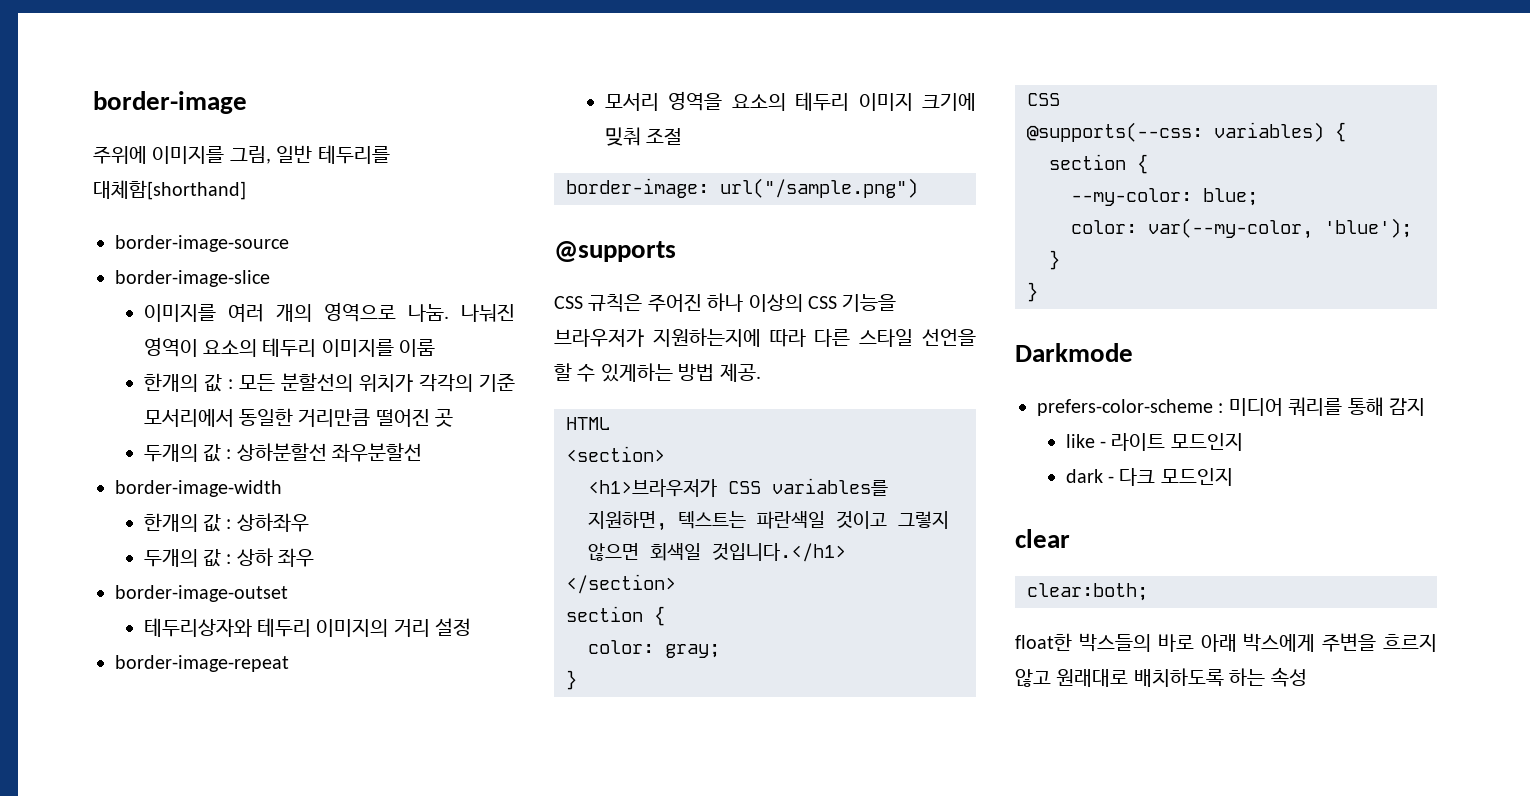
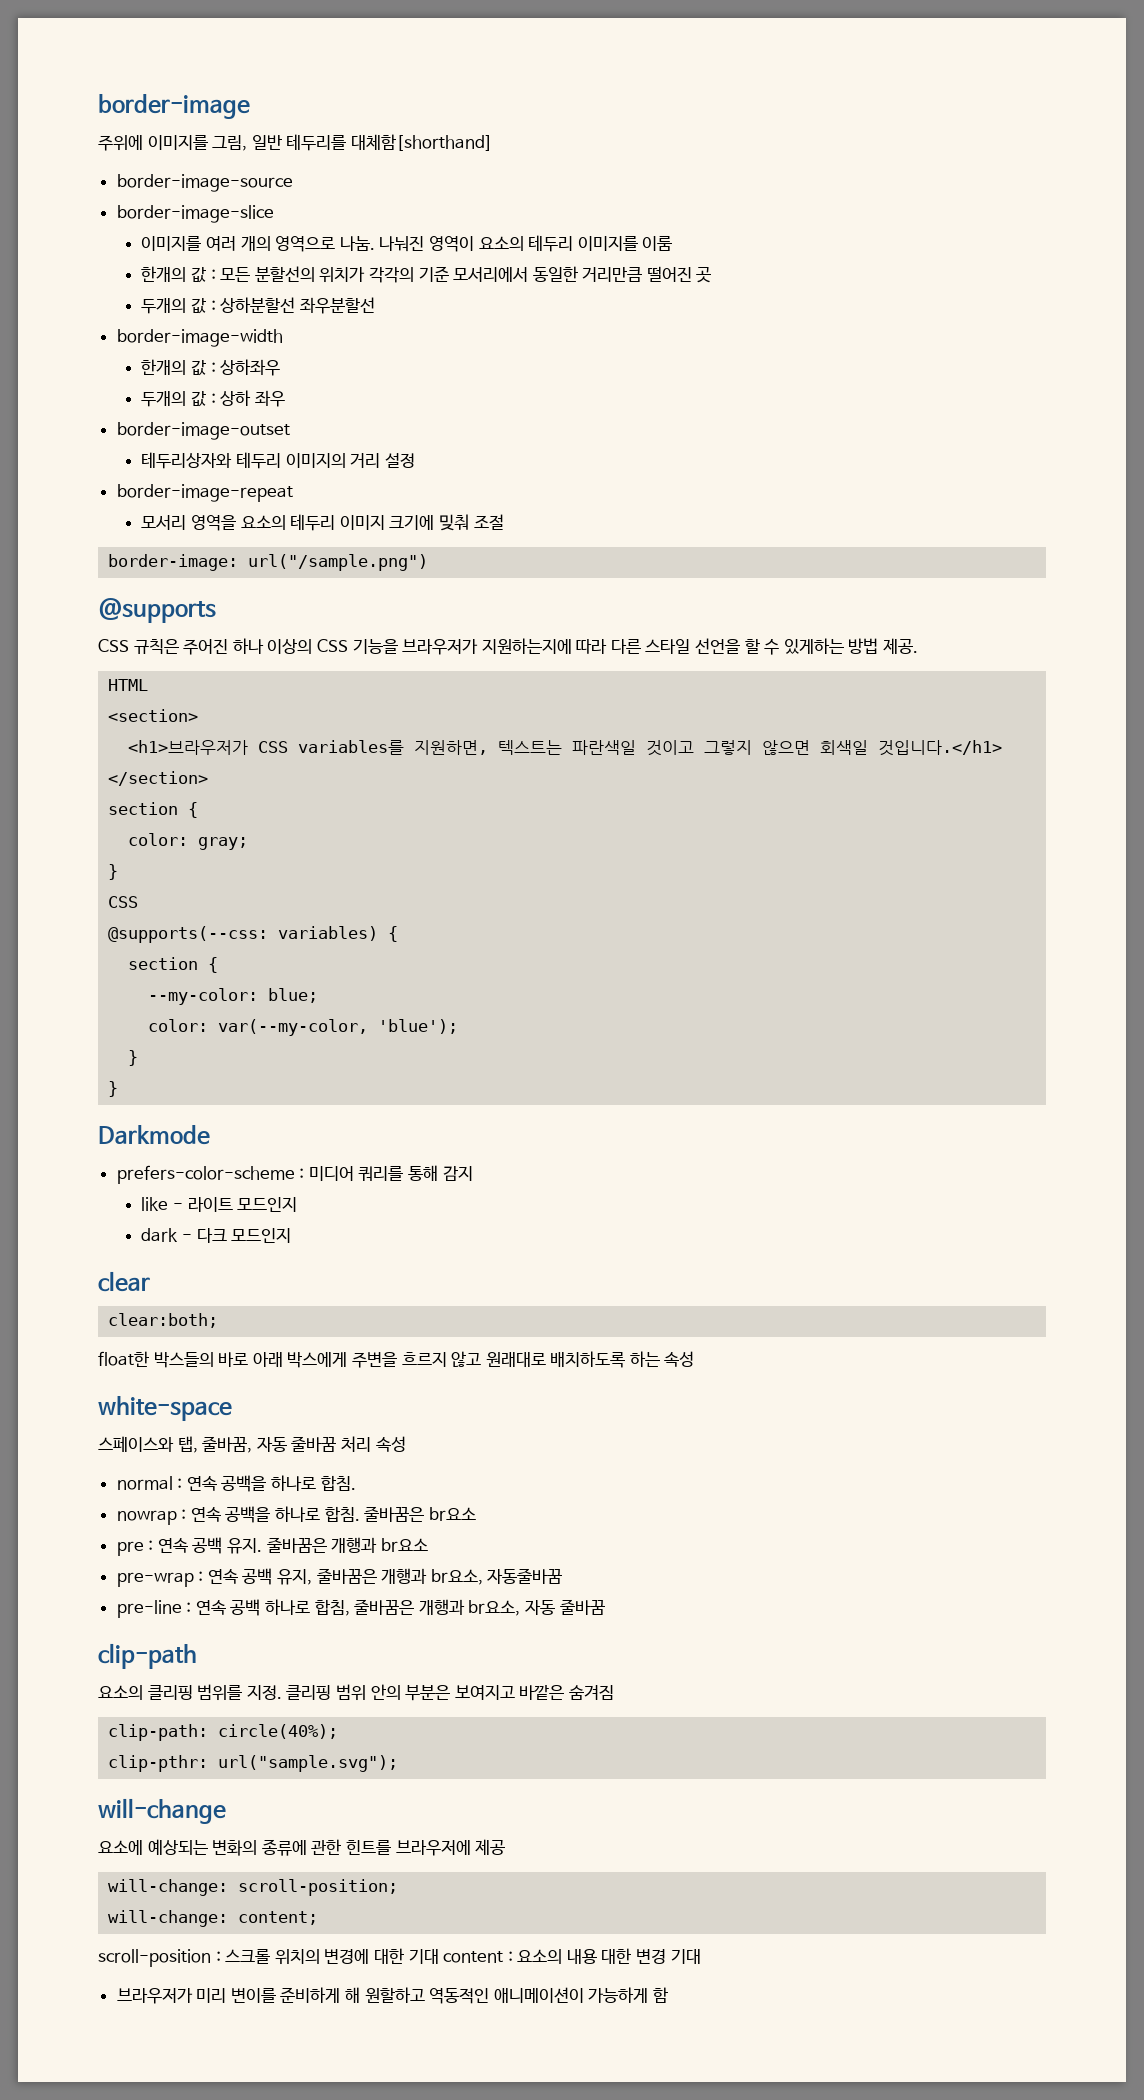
(1307, 677) none -> [98,1396,232,1421] [98,1436,406,1453] [116,1475,356,1492] [116,1506,476,1525] [116,1537,428,1556] [116,1568,563,1587] [116,1599,605,1618] [98,1643,197,1669] [98,1684,614,1701] [108,1724,339,1741] [108,1755,399,1772] [98,1798,226,1824] [98,1839,506,1856] [108,1879,399,1896] [108,1910,319,1927] [98,1948,701,1967] [116,1987,669,2004] // white-space // 스페이스와 탭, 줄바꿈, 자동 줄바꿈 처리 속성 // normal : 연속 공백을 하나로 합침. // nowrap : 연속 공백을 하나로 합침. 줄바꿈은 br요소 // pre : 연속 공백 유지. 줄바꿈은 개행과 br요소 // pre-wrap : 연속 공백 유지, 줄바꿈은 개행과 br요소, 자동줄바꿈 // pre-line : 연속 공백 하나로 합침, 줄바꿈은 개행과 br요소, 자동 줄바꿈 // clip-path // 요소의 클리핑 범위를 지정. 클리핑 범위 안의 부분은 보여지고 바깥은 숨겨짐 // clip-path: circle(40%); // clip-pthr: url("sample.svg"); // will-change // 요소에 예상되는 변화의 종류에 관한 힌트를 브라우저에 제공 // will-change: scroll-position; // will-change: content; // scroll-position : 스크롤 위치의 변경에 대한 기대 content : 요소의 내용 대한 변경 기대 // 브라우저가 미리 변이를 준비하게 해 원할하고 역동적인 애니메이션이 가능하게 함

